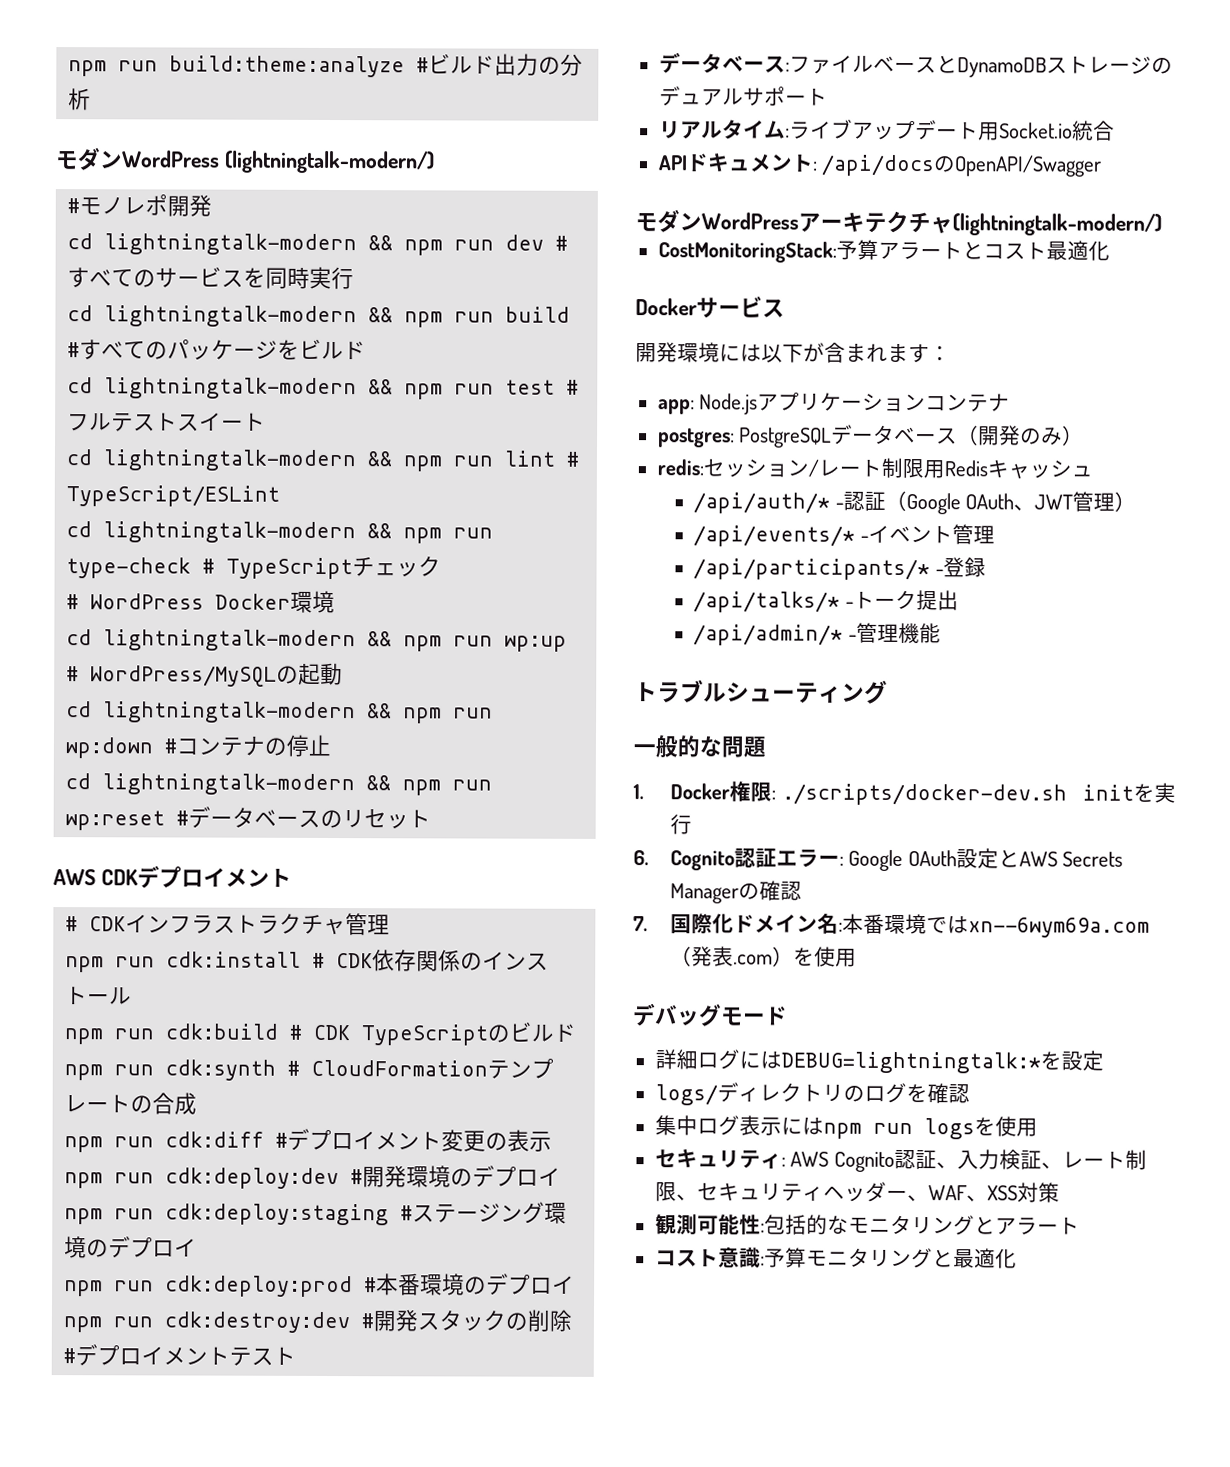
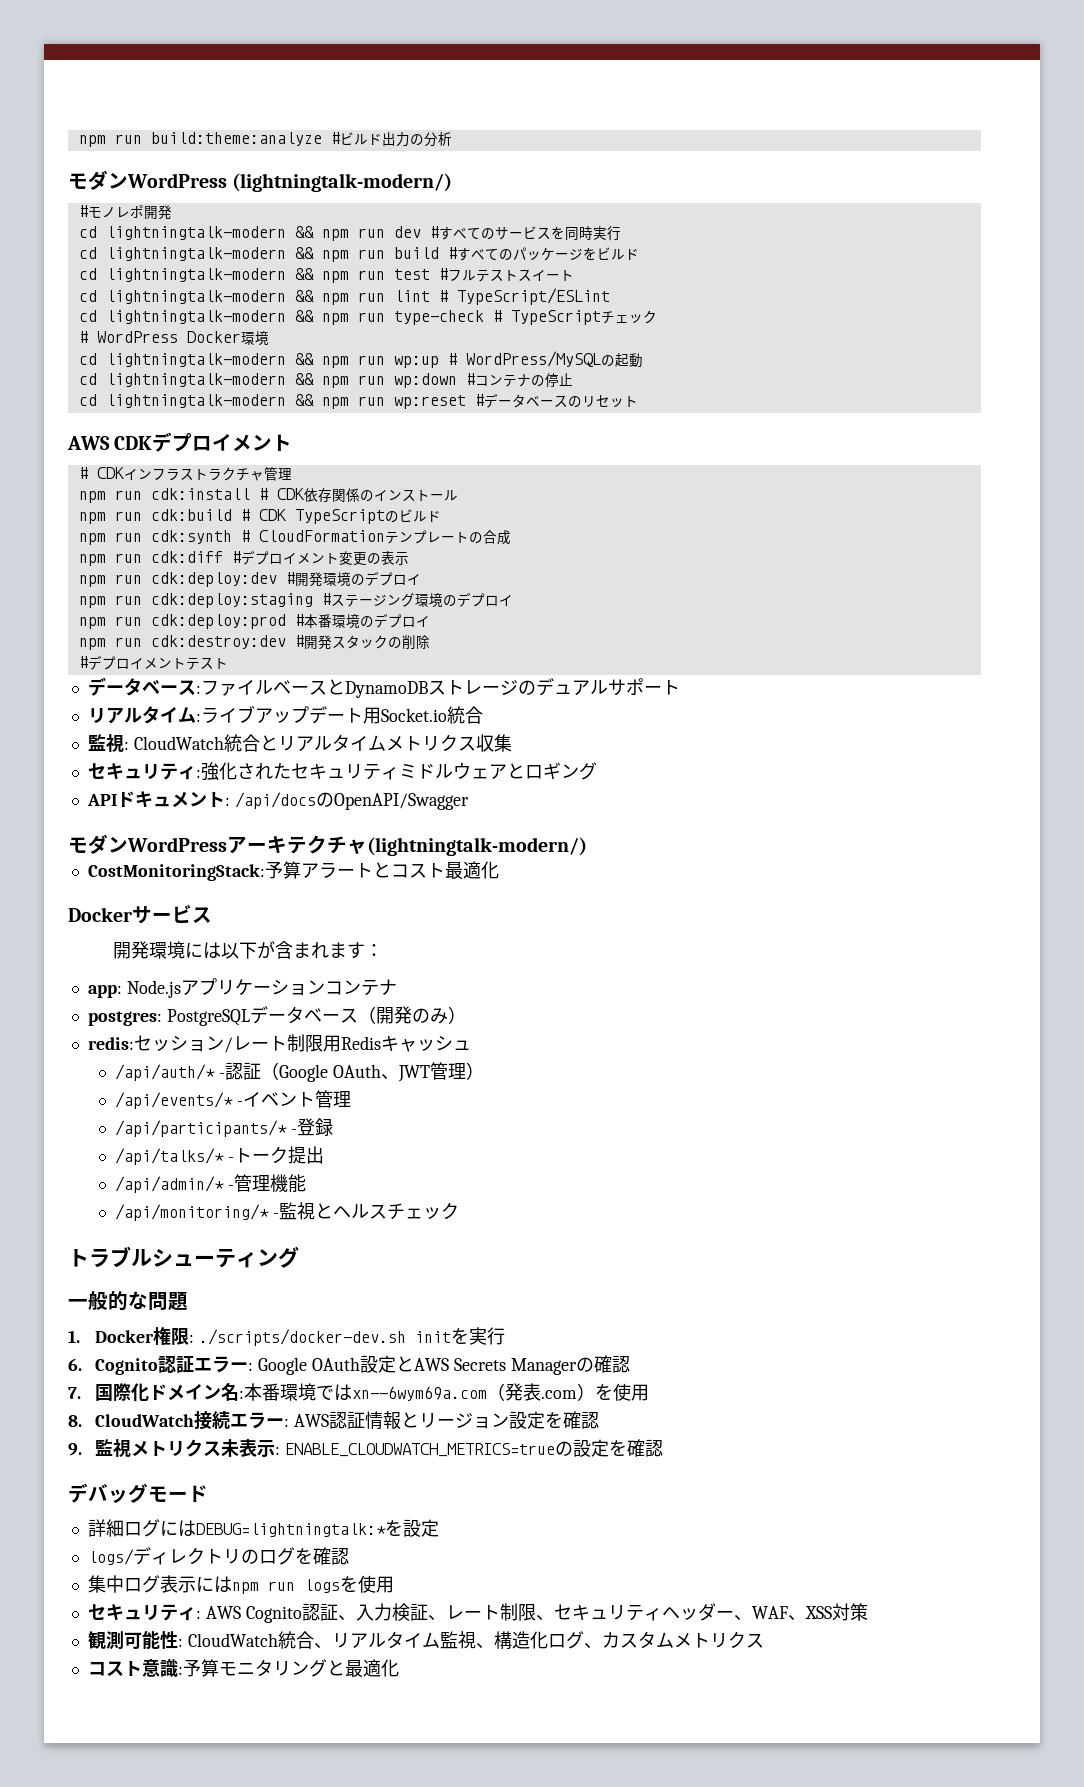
(1115, 130) none -> [87,734,512,752] [87,762,597,781] // 監視: CloudWatch統合とリアルタイムメトリクス収集 // セキュリティ:強化されたセキュリティミドルウェアとロギング
(941, 633) none -> [115,1202,459,1221] // /api/monitoring/* -監視とヘルスチェック
(857, 957) none -> [68,1410,600,1430] [68,1439,664,1457] // 8. CloudWatch接続エラー: AWS認証情報とリージョン設定を確認 // 9.監視メトリクス未表示: ENABLE_CLOUDWATCH_METRICS=trueの設定を確認
[763,1214,1080,1236] 包括的なモニタリングとアラート -> [187,1631,764,1649] CloudWatch統合、リアルタイム監視、構造化ログ、カスタムメトリクス

